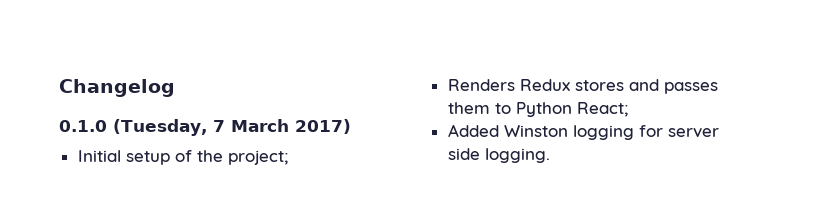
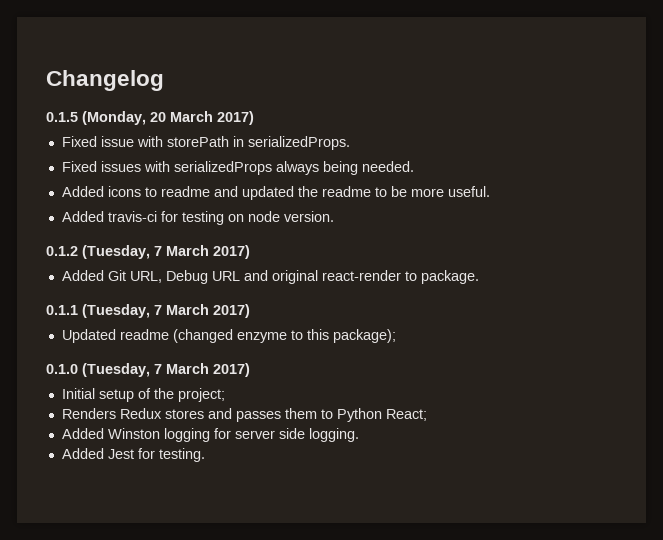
(175, 88) none -> [46,111,254,125] [61,136,350,150] [61,161,414,175] [61,186,490,200] [61,211,334,225] [46,245,250,259] [61,270,479,284] [46,304,250,318] [61,329,396,343] // 0.1.5 (Monday, 20 March 2017) // Fixed issue with storePath in serializedProps. // Fixed issues with serializedProps always being needed. // Added icons to readme and updated the readme to be more useful. // Added travis-ci for testing on node version. // 0.1.2 (Tuesday, 7 March 2017) // Added Git URL, Debug URL and original react-render to package. // 0.1.1 (Tuesday, 7 March 2017) // Updated readme (changed enzyme to this package);
(550, 155) none -> [61,448,205,462] // Added Jest for testing.

